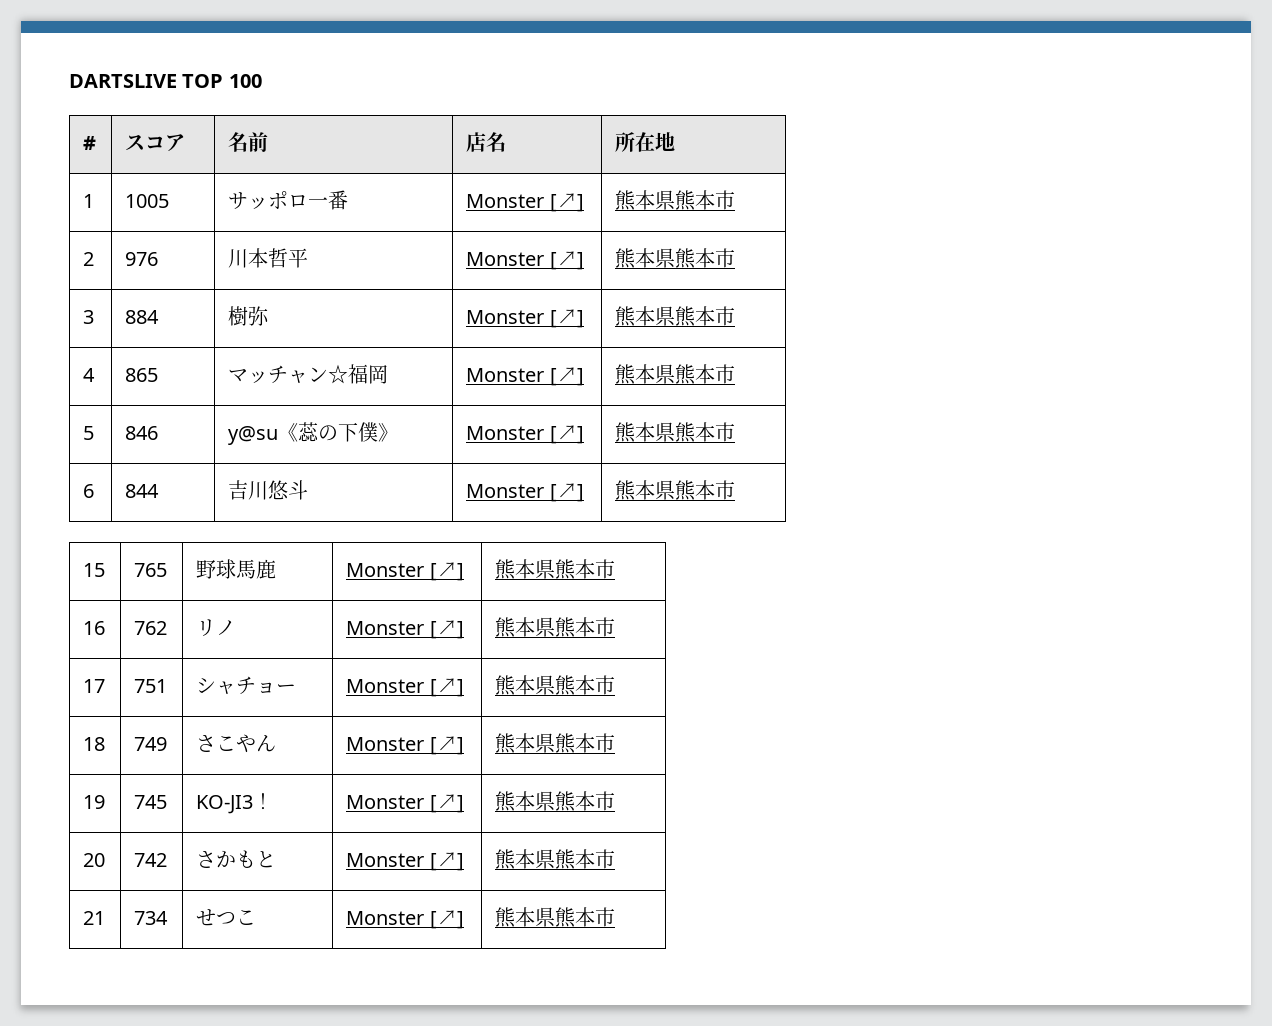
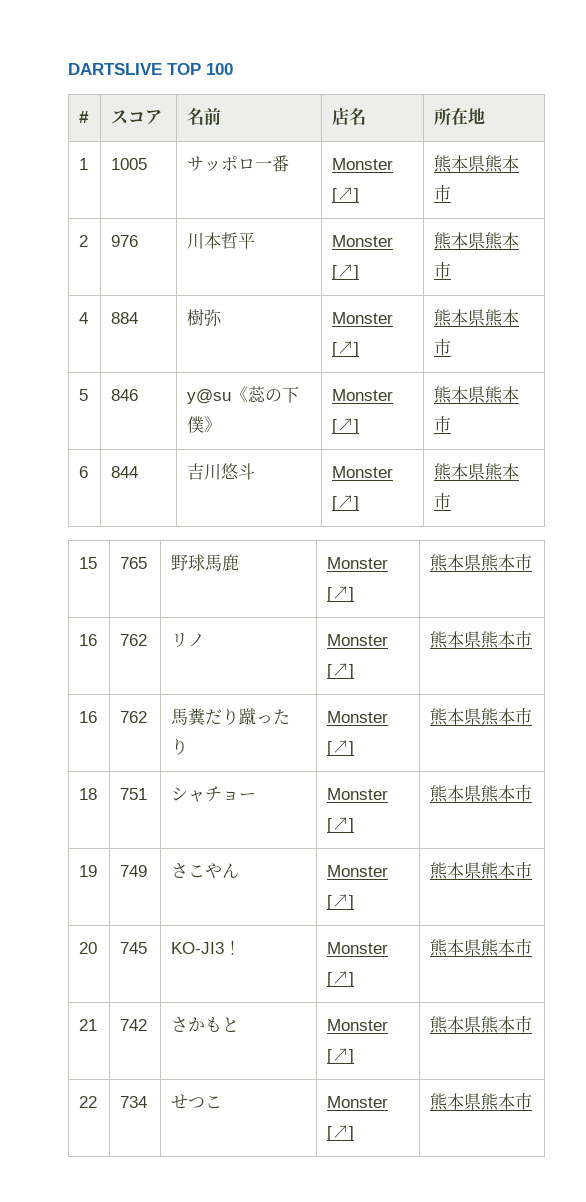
[83,310,95,324] 3 -> [79,312,89,324] 4
[83,368,96,382] [125,368,159,382] [228,364,389,384] [466,367,584,386] [615,364,736,385] // 4 | 865 | マッチャン☆福岡 | Monster [↗] | 熊本県熊本市 -> (452, 347) none
[83,679,106,693] 17 -> [79,711,98,723] [120,711,148,723] [171,708,291,726] [171,738,189,755] [327,711,389,723] [327,740,355,756] [430,708,533,726] [79,788,98,800] 16 | 762 | 馬糞だり蹴ったり | Monster [↗] | 熊本県熊本市 // 18
[83,737,106,751] 18 -> [79,865,98,877] 19
[83,795,106,809] 19 -> [79,942,98,954] 20
[83,853,106,867] 20 -> [79,1019,98,1031] 21
[83,911,106,925] 21 -> [79,1096,98,1108] 22

